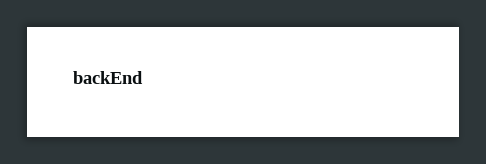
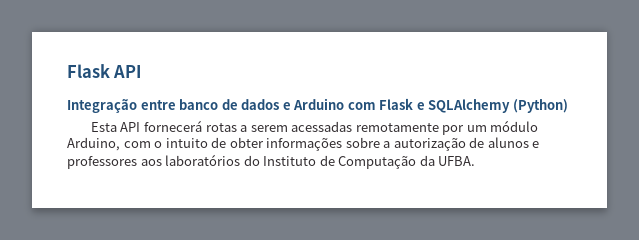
[73,71,143,84] backEnd -> [67,64,142,78] [67,98,568,113] [90,120,539,135] [67,137,540,151] [67,154,476,169] Flask API // Integração entre banco de dados e Arduino com Flask e SQLAlchemy (Python) // Esta API fornecerá rotas a serem acessadas remotamente por um módulo Arduino, com o intuito de obter informações sobre a autorização de alunos e professores aos laboratórios do Instituto de Computação da UFBA.

